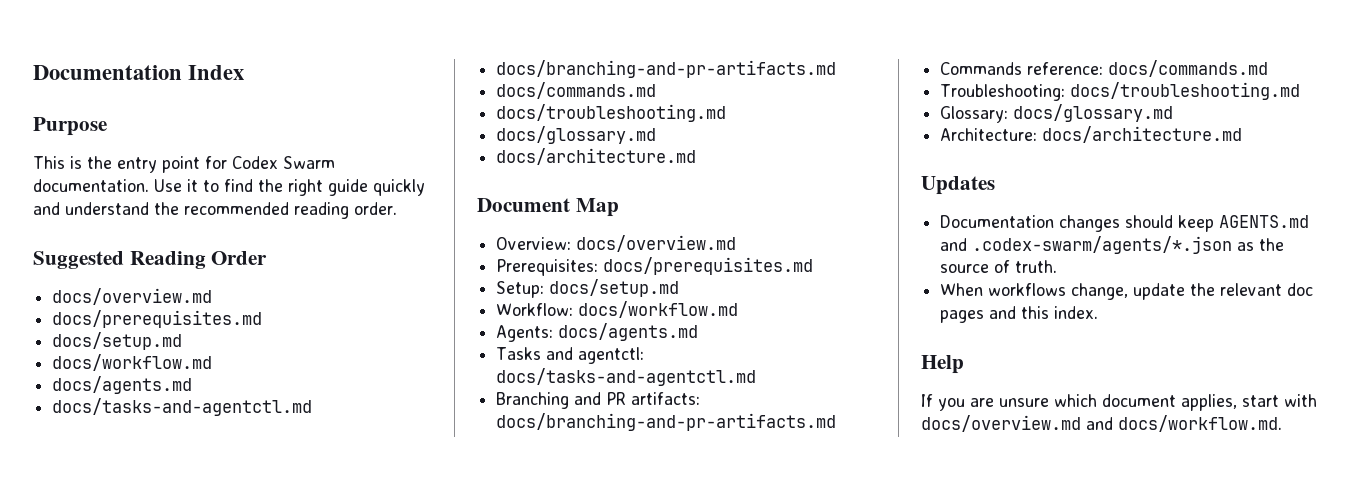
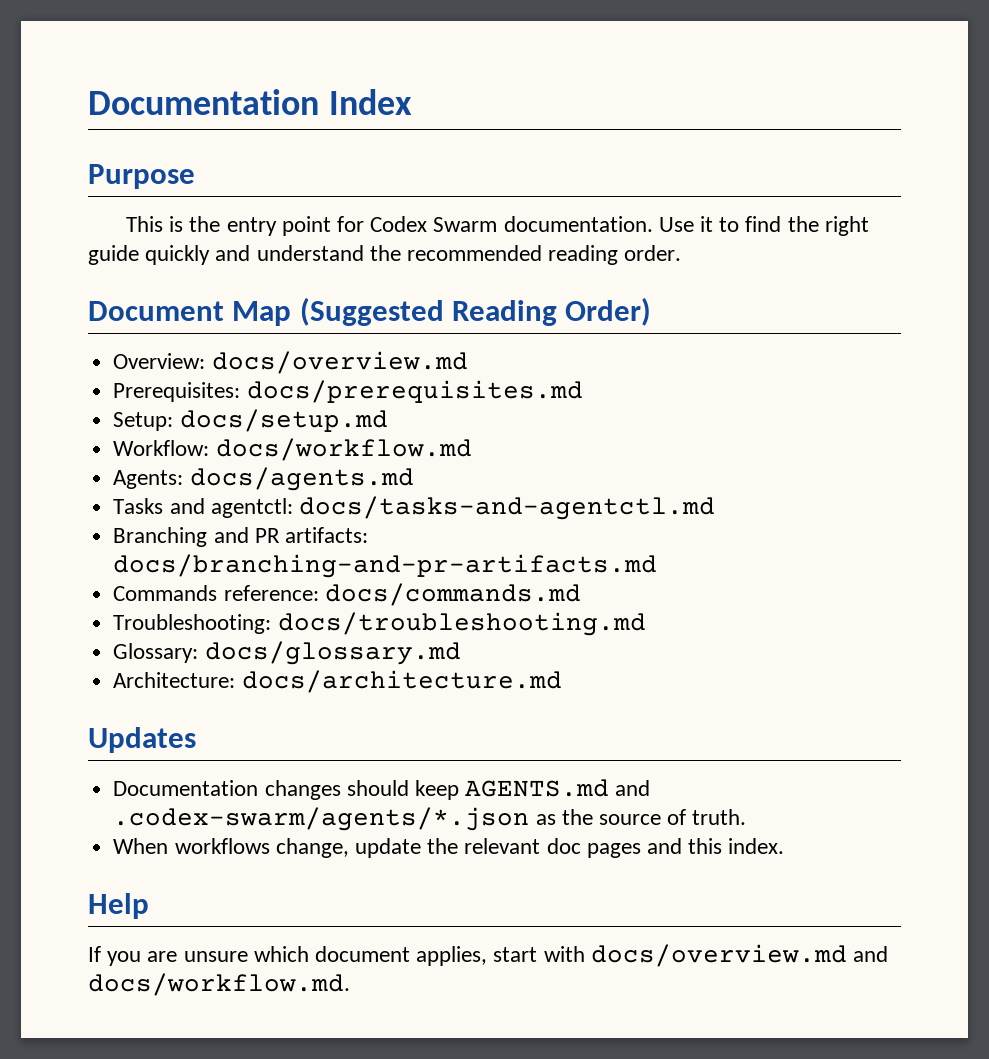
[33,251,268,269] [52,288,213,305] [52,310,263,328] [52,332,183,350] [52,354,213,371] [52,376,193,394] [52,398,313,416] [496,60,837,78] [496,82,657,99] [496,104,727,122] [496,126,657,144] [496,148,697,165] // Suggested Reading Order // docs/overview.md // docs/prerequisites.md // docs/setup.md // docs/workflow.md // docs/agents.md // docs/tasks-and-agentctl.md // docs/branching-and-pr-artifacts.md // docs/commands.md // docs/troubleshooting.md // docs/glossary.md // docs/architecture.md -> (682, 253) none
(619, 207) none -> [299,297,652,326] (Suggested Reading Order)

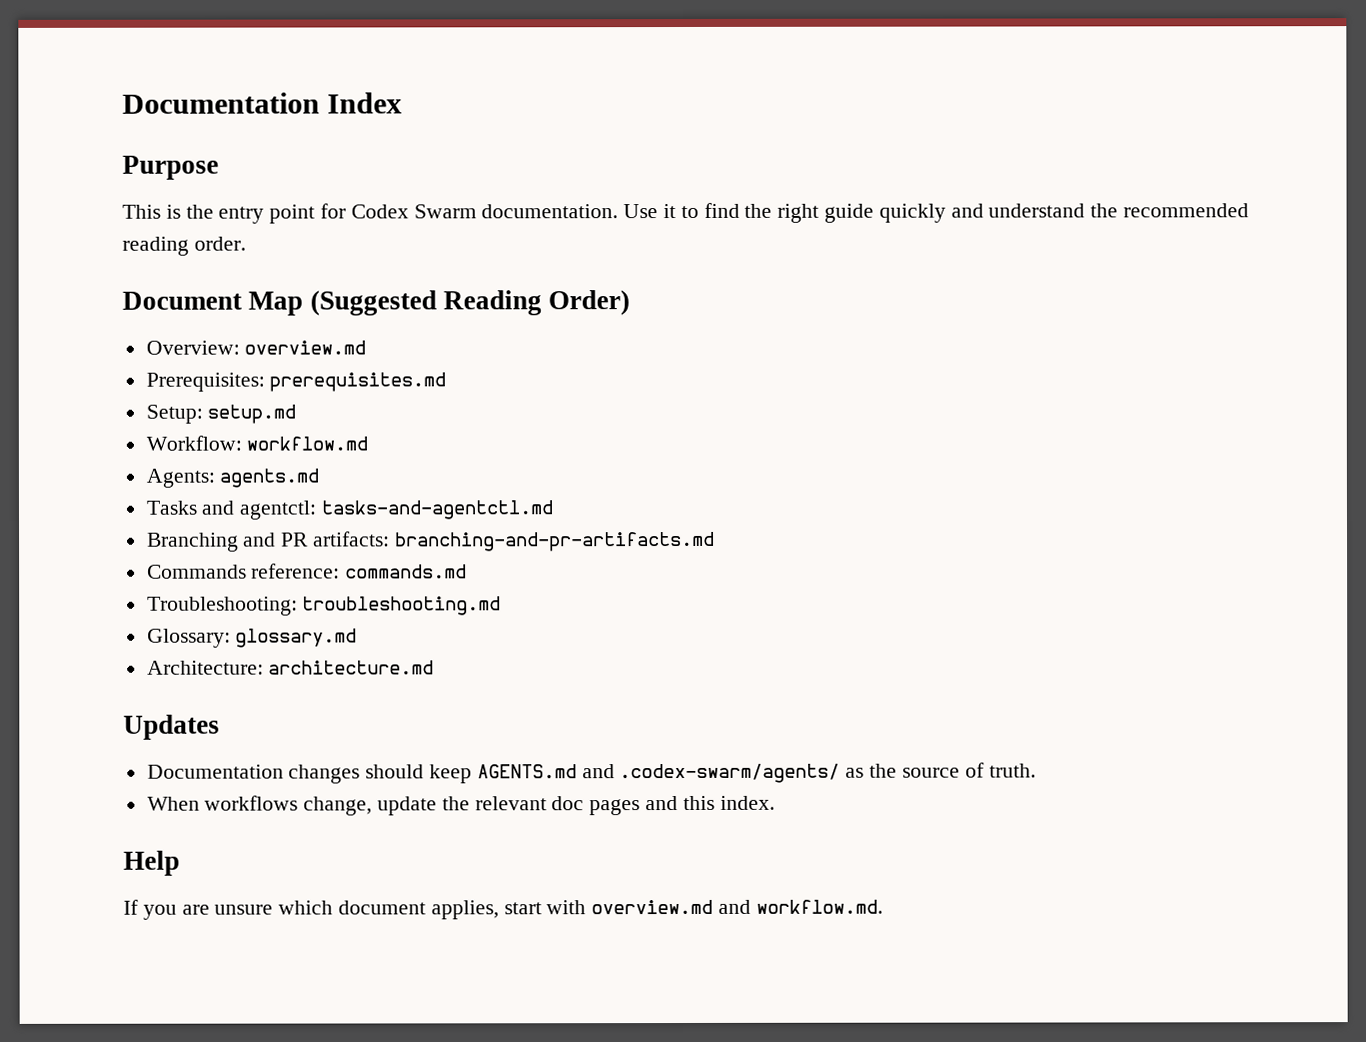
[211,351,468,374] docs/overview.md -> [244,340,367,355] overview.md
[246,380,583,403] docs/prerequisites.md -> [269,372,447,392] prerequisites.md
[179,409,388,432] docs/setup.md -> [207,404,297,424] setup.md
[215,438,472,461] docs/workflow.md -> [246,436,369,451] workflow.md
[189,467,414,491] docs/agents.md -> [219,468,320,488] agents.md
[298,496,715,520] docs/tasks-and-agentctl.md -> [321,500,554,520] tasks-and-agentctl.md
[113,554,658,578] docs/branching-and-pr-artifacts.md -> [394,531,715,552] branching-and-pr-artifacts.md
[324,583,581,606] docs/commands.md -> [345,564,468,579] commands.md
[277,612,646,636] docs/troubleshooting.md -> [302,596,502,616] troubleshooting.md
[204,641,461,665] docs/glossary.md -> [235,628,358,648] glossary.md
[241,670,562,693] docs/architecture.md -> [268,660,435,675] architecture.md
[113,807,530,831] .codex-swarm/agents/*.json -> [619,763,841,784] .codex-swarm/agents/
[590,944,889,967] [88,973,350,996] docs/overview.md and docs/workflow.md. -> [591,899,883,915] overview.md and workflow.md.

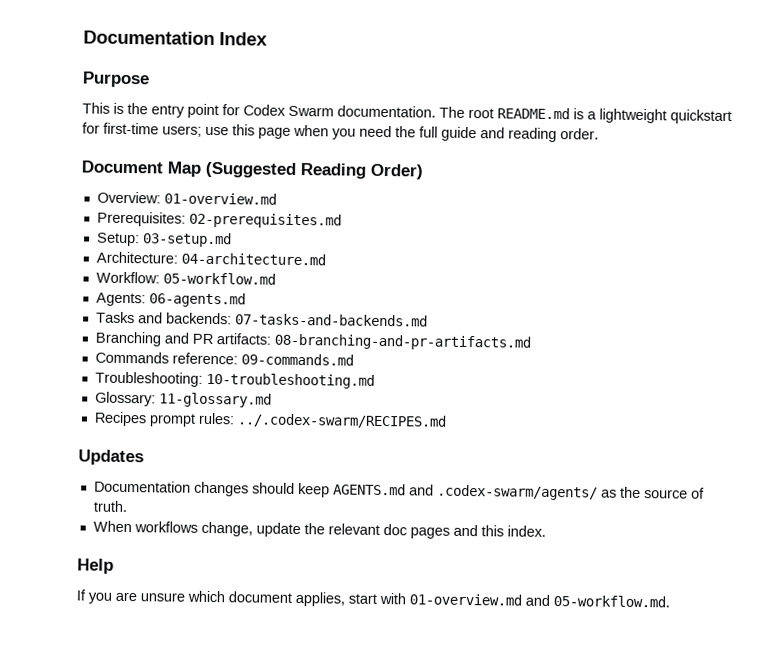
[623,202,1250,223] Use it to find the right guide quickly and understand the recommended -> [439,106,732,125] [82,122,505,142] The root README.md is a lightweight quickstart for first-time users; use this page when you need the full guide and
[244,340,367,355] overview.md -> [163,192,277,205] 01-overview.md
[269,372,447,392] prerequisites.md -> [188,212,342,229] 02-prerequisites.md
[207,404,297,424] setup.md -> [141,232,232,248] [95,251,326,266] 03-setup.md // Architecture: 04-architecture.md
[246,436,369,451] workflow.md -> [162,272,276,285] 05-workflow.md
[219,468,320,488] agents.md -> [148,292,246,308] 06-agents.md
[239,500,554,520] agentctl: tasks-and-agentctl.md -> [165,312,428,327] backends: 07-tasks-and-backends.md
[394,531,715,552] branching-and-pr-artifacts.md -> [273,333,531,351] 08-branching-and-pr-artifacts.md
[345,564,468,579] commands.md -> [240,353,354,366] 09-commands.md
[302,596,502,616] troubleshooting.md -> [205,372,375,389] 10-troubleshooting.md
[235,628,358,648] [146,660,435,675] glossary.md // Architecture: architecture.md -> [158,392,272,408] [93,411,447,429] 11-glossary.md // Recipes prompt rules: ../.codex-swarm/RECIPES.md
[591,899,883,915] overview.md and workflow.md. -> [409,593,670,608] 01-overview.md and 05-workflow.md.

